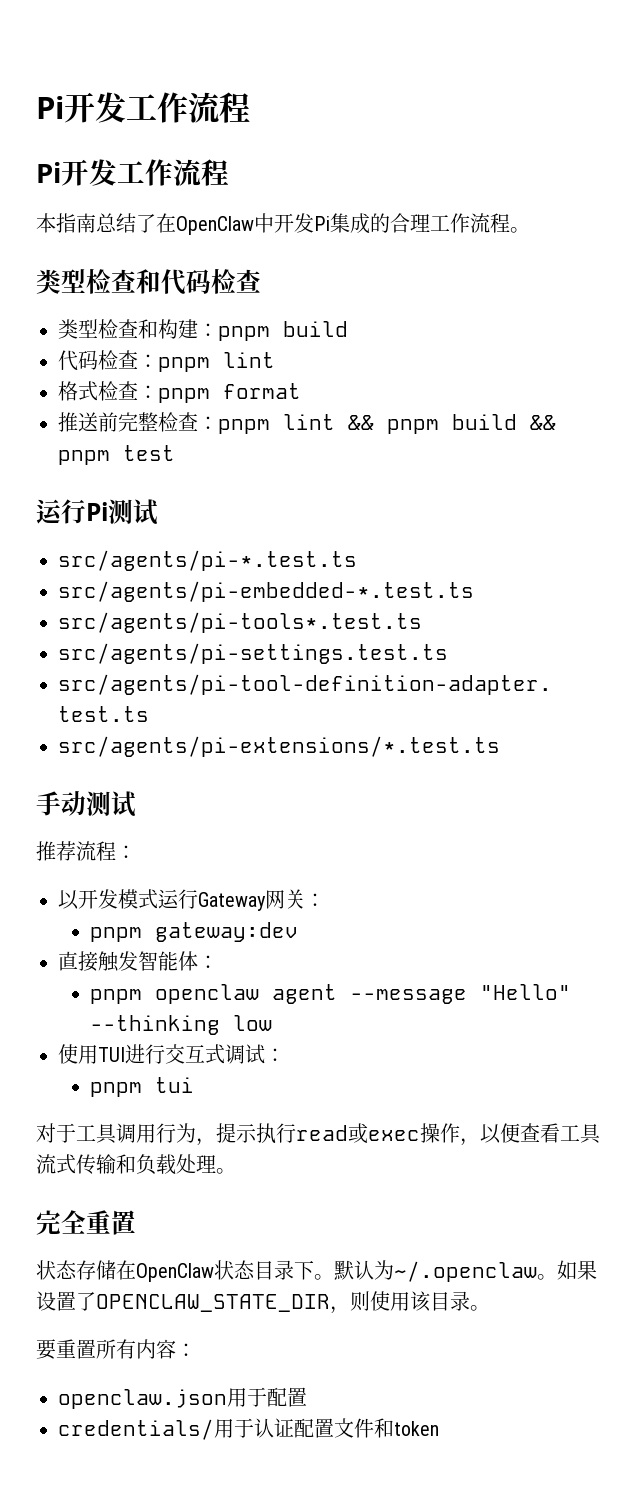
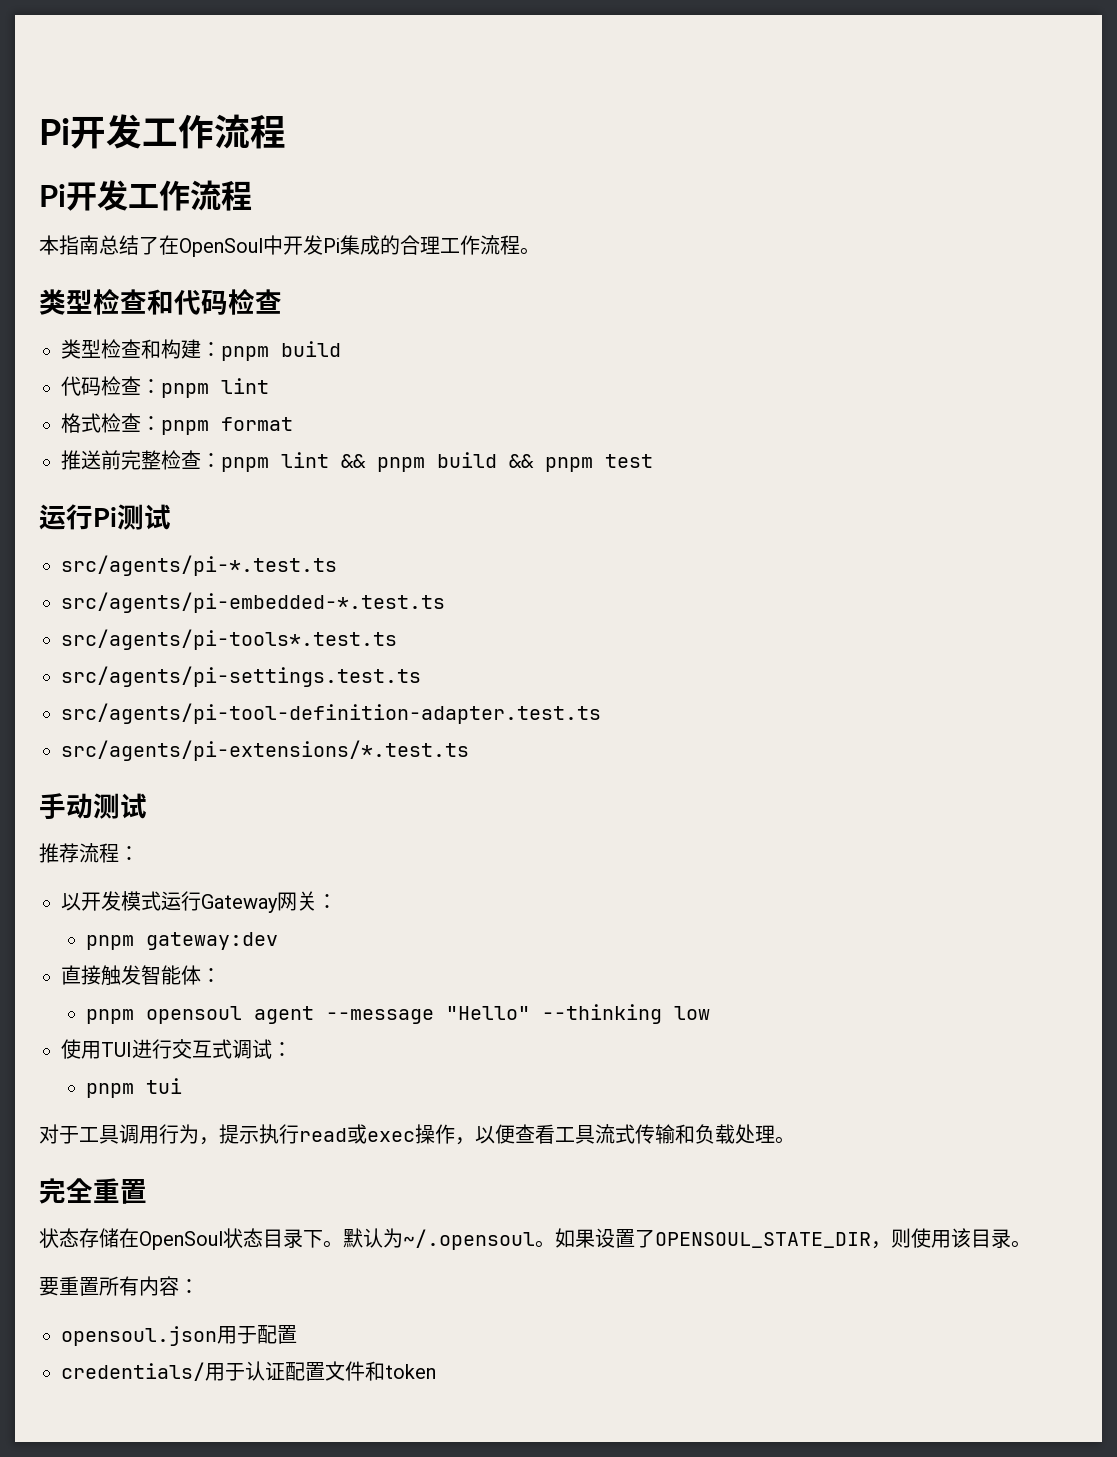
[176,216,254,235] OpenClaw -> [179,238,263,257] OpenSoul
[155,984,260,1004] openclaw -> [145,1006,242,1024] opensoul
[136,1263,214,1282] OpenClaw -> [139,1231,223,1250] OpenSoul
[394,1261,537,1282] ~/.openclaw -> [403,1229,535,1250] ~/.opensoul
[96,1294,330,1312] OPENCLAW_STATE_DIR -> [655,1232,871,1248] OPENSOUL_STATE_DIR
[58,1389,227,1409] openclaw.json -> [61,1326,217,1346] opensoul.json

